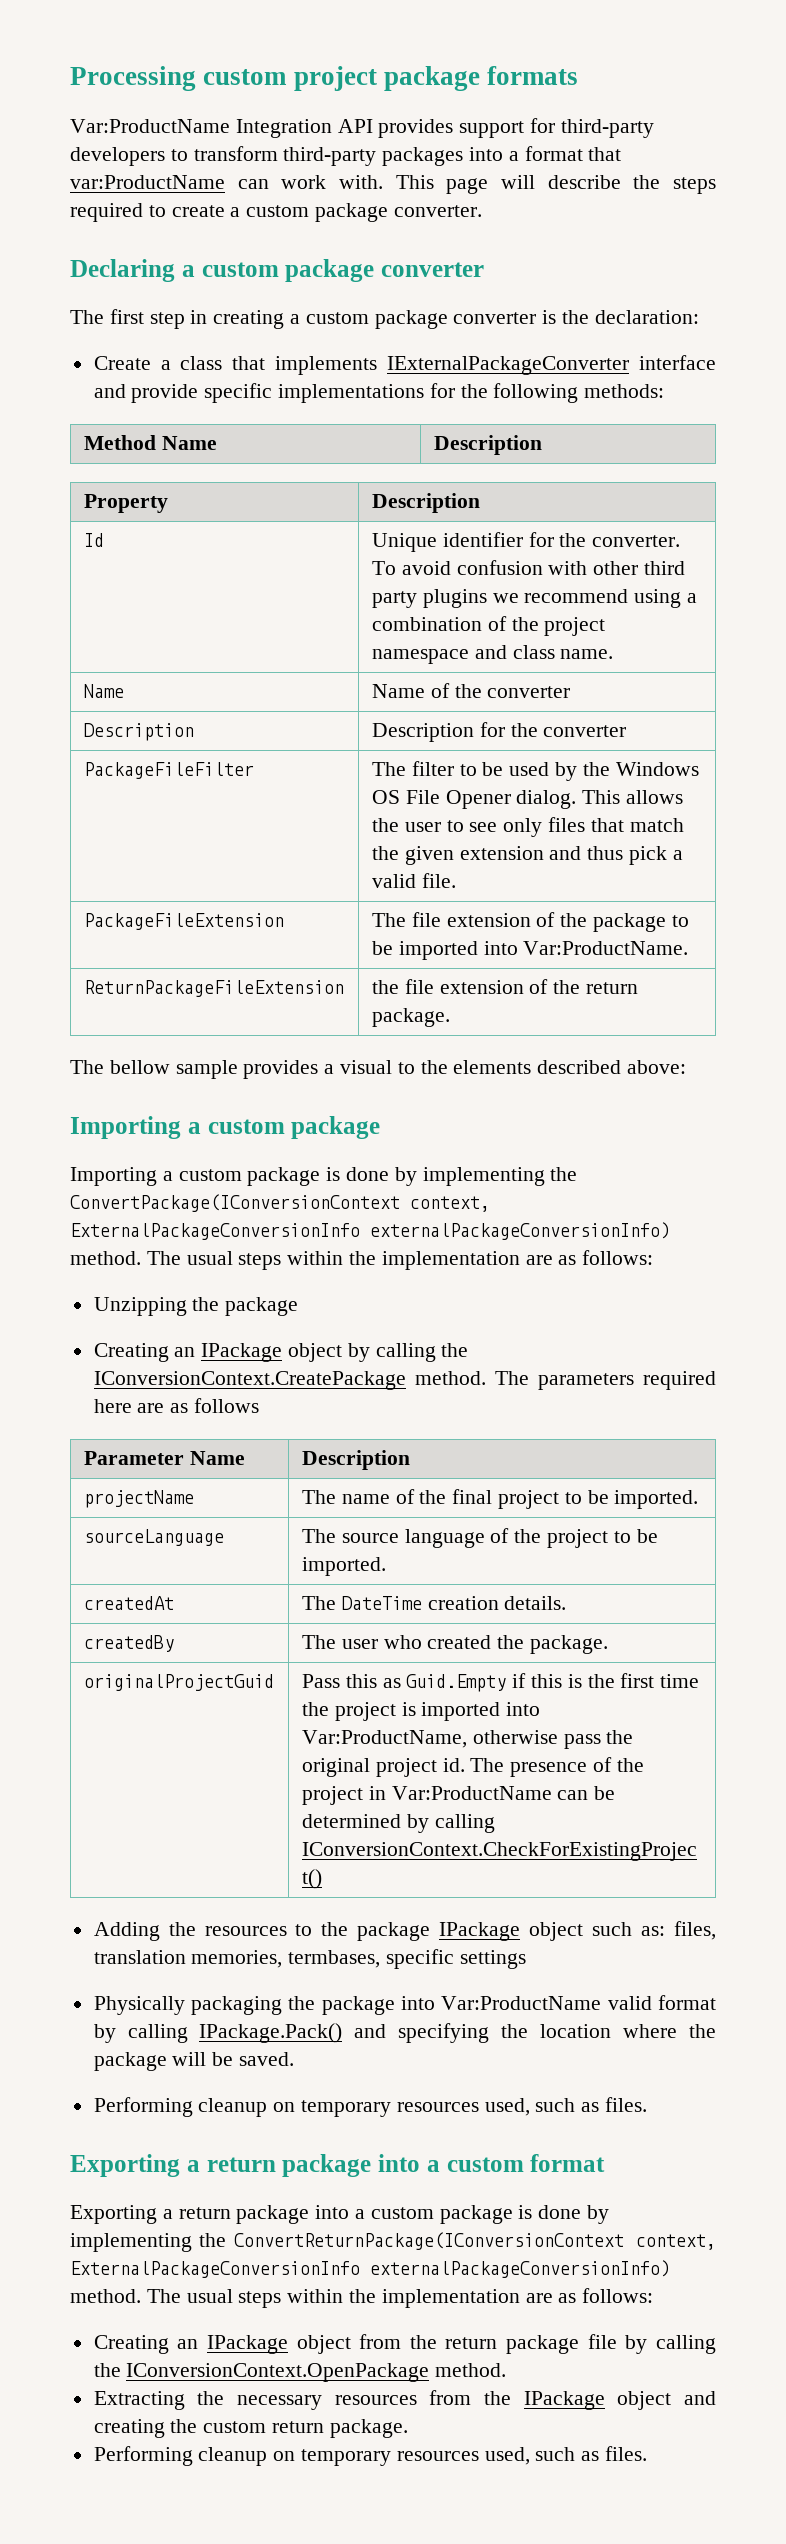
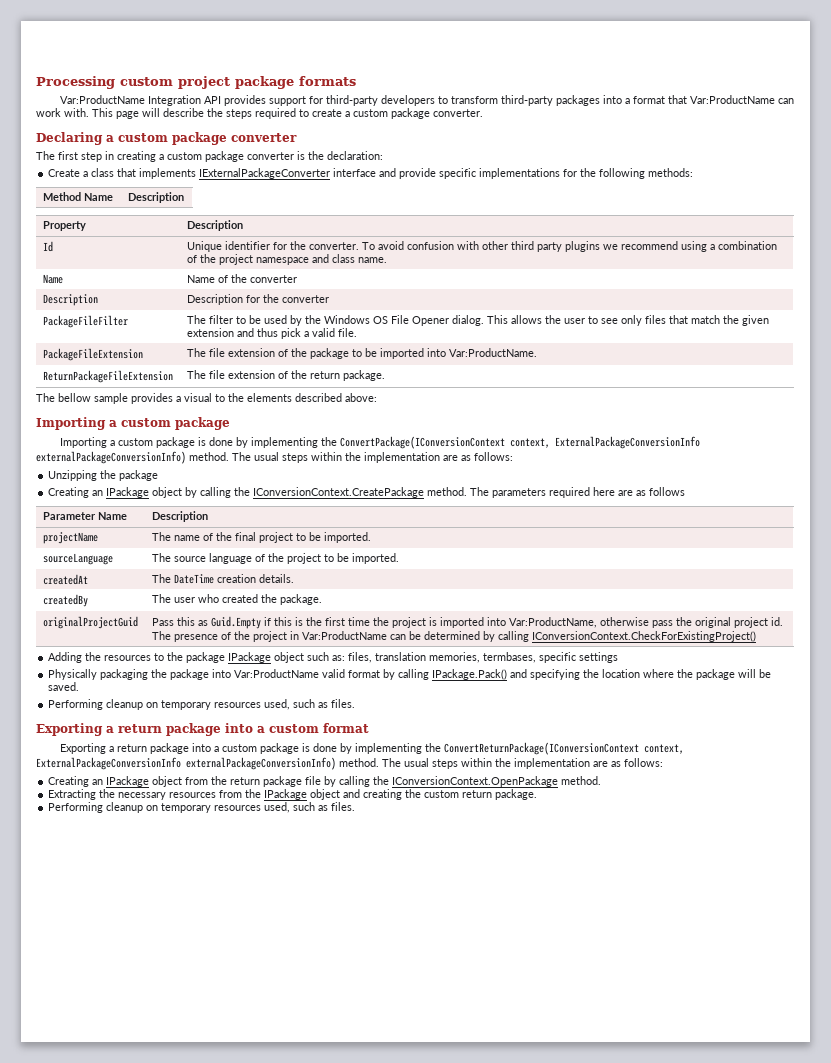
[70,175,225,189] var:ProductName -> [689,95,775,104] Var:ProductName
[371,980,399,994] the -> [186,370,206,379] The

